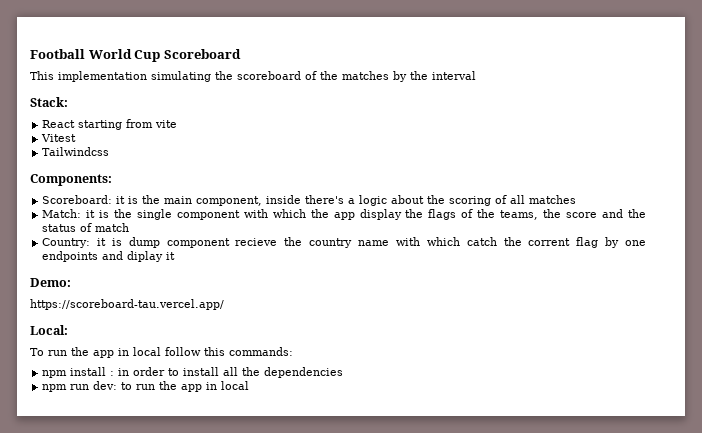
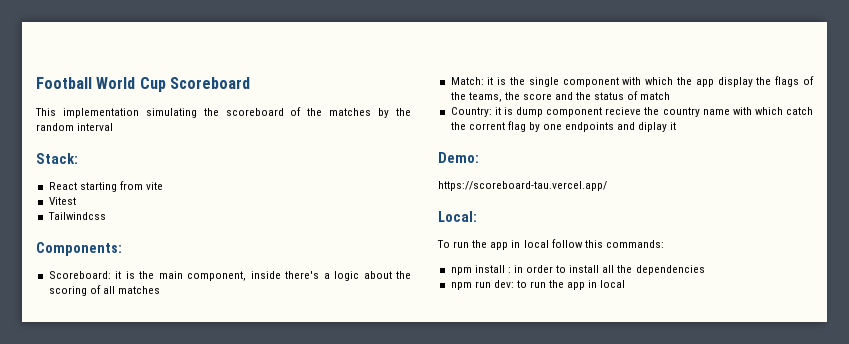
(428, 75) none -> [36,123,74,131] random

